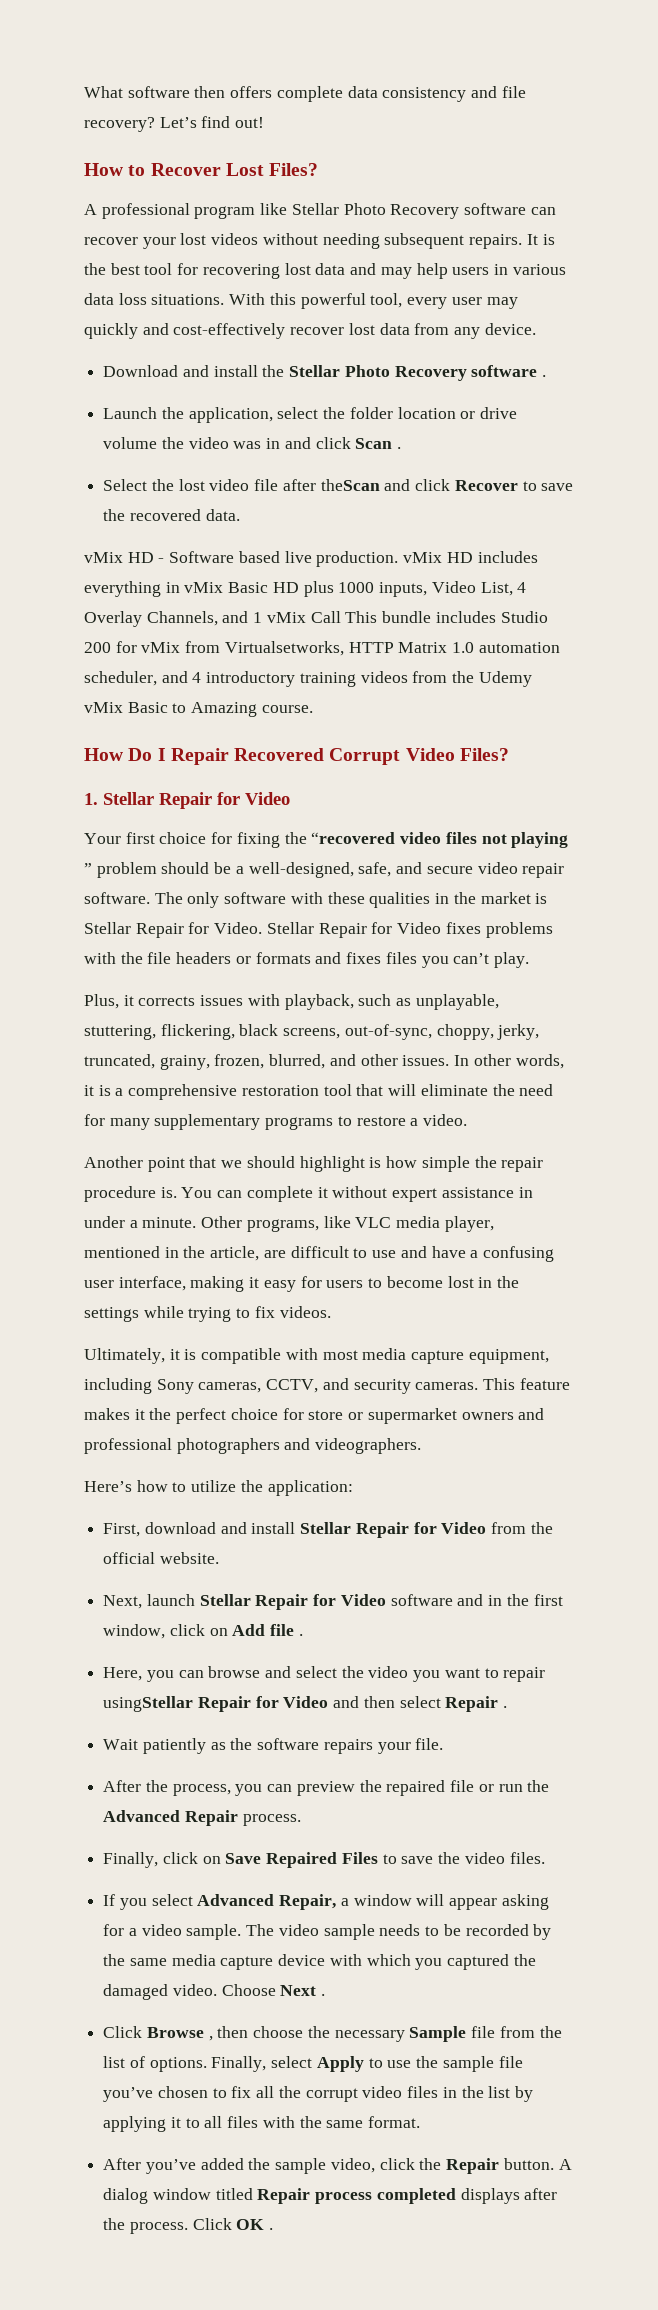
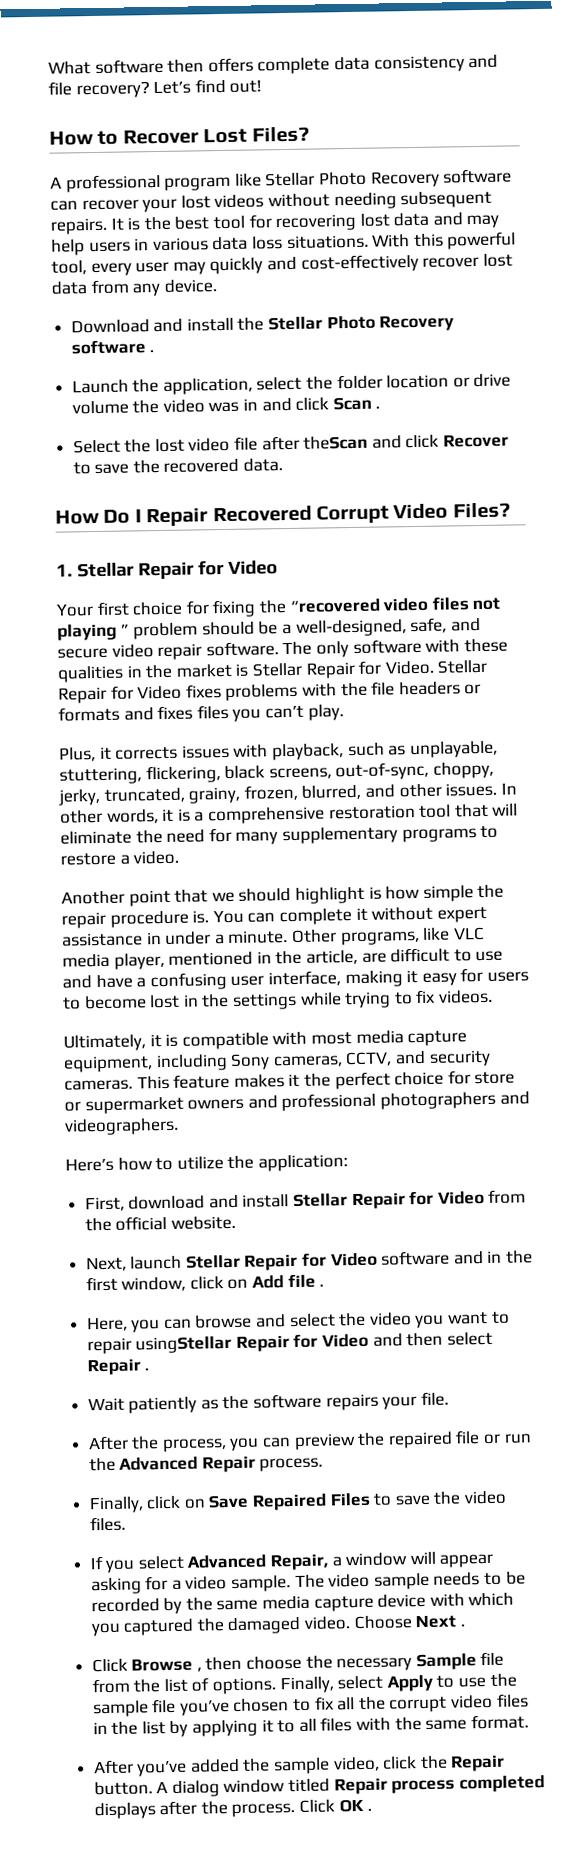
[84,551,538,567] [84,581,527,597] [84,611,548,627] [84,641,560,656] [84,671,532,687] [84,702,313,717] // vMix HD - Software based live production. vMix HD includes everything in vMix Basic HD plus 1000 inputs, Video List, 4 Overlay Channels, and 1 vMix Call This bundle includes Studio 200 for vMix from Virtualsetworks, HTTP Matrix 1.0 automation scheduler, and 4 introductory training videos from the Udemy vMix Basic to Amazing course. -> (284, 465) none

